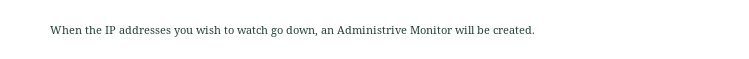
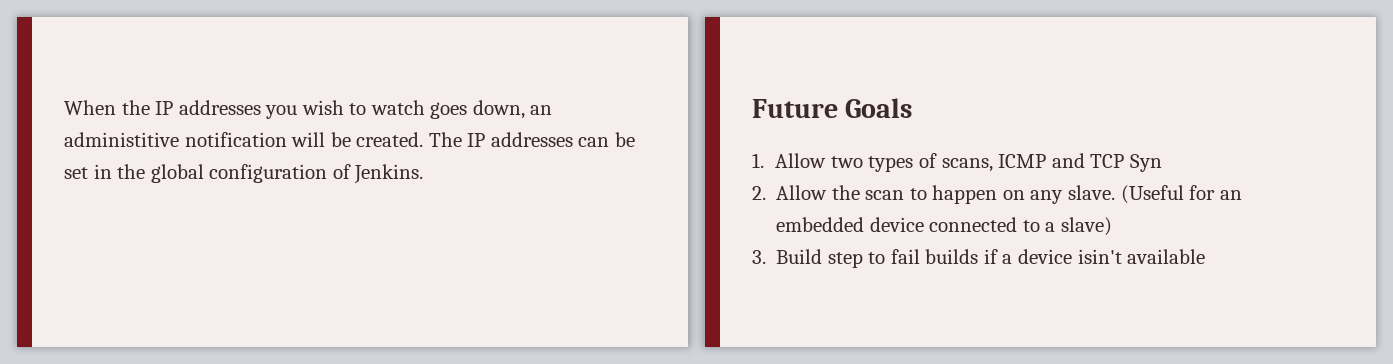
[271,28,283,37] go -> [430,102,468,119] goes
[337,26,453,34] Administrive Monitor -> [64,132,287,147] administitive notification
(535, 30) none -> [428,132,635,147] [64,164,424,184] [752,98,913,118] [752,153,1162,172] [752,185,1242,204] [776,217,1112,236] [752,249,1206,268] The IP addresses can be set in the global configuration of Jenkins. // Future Goals // 1. Allow two types of scans, ICMP and TCP Syn // 2. Allow the scan to happen on any slave. (Useful for an embedded device connected to a slave) // 3. Build step to fail builds if a device isin't available

